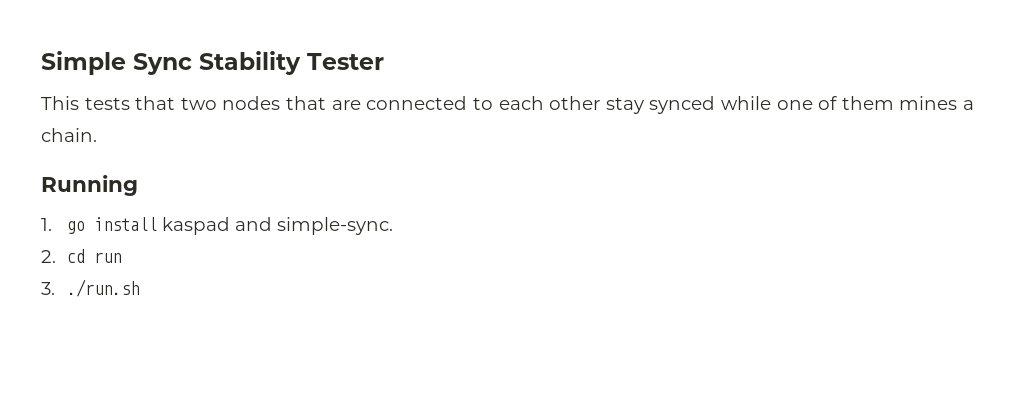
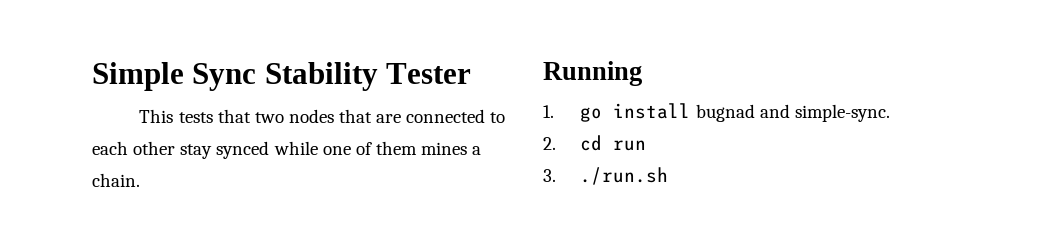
[162,217,231,235] kaspad -> [695,104,755,122] bugnad

